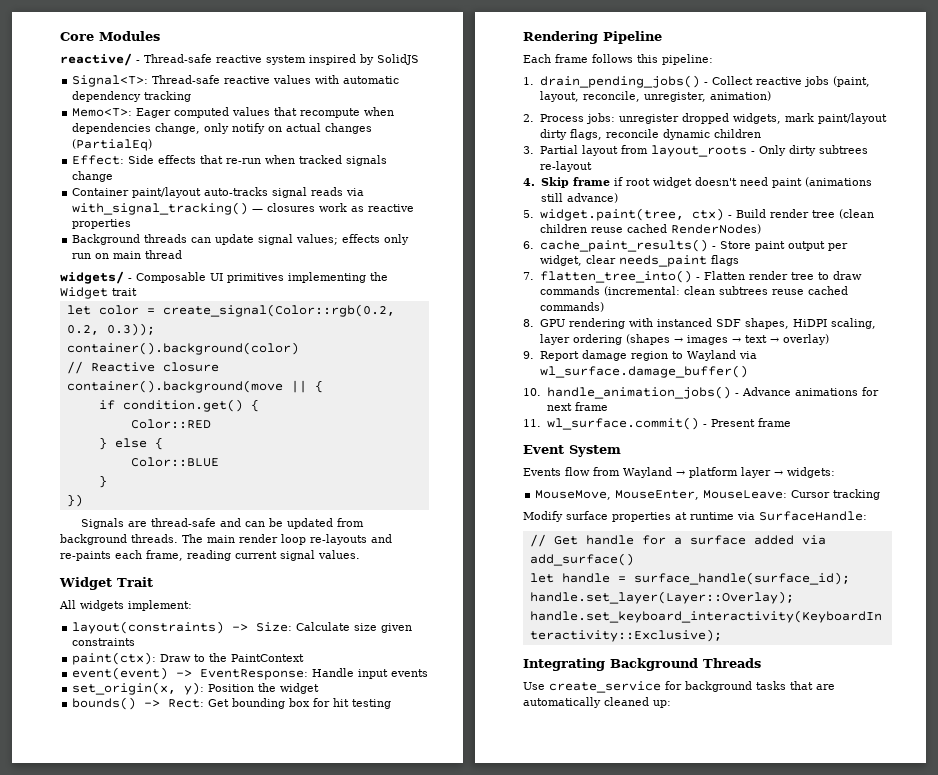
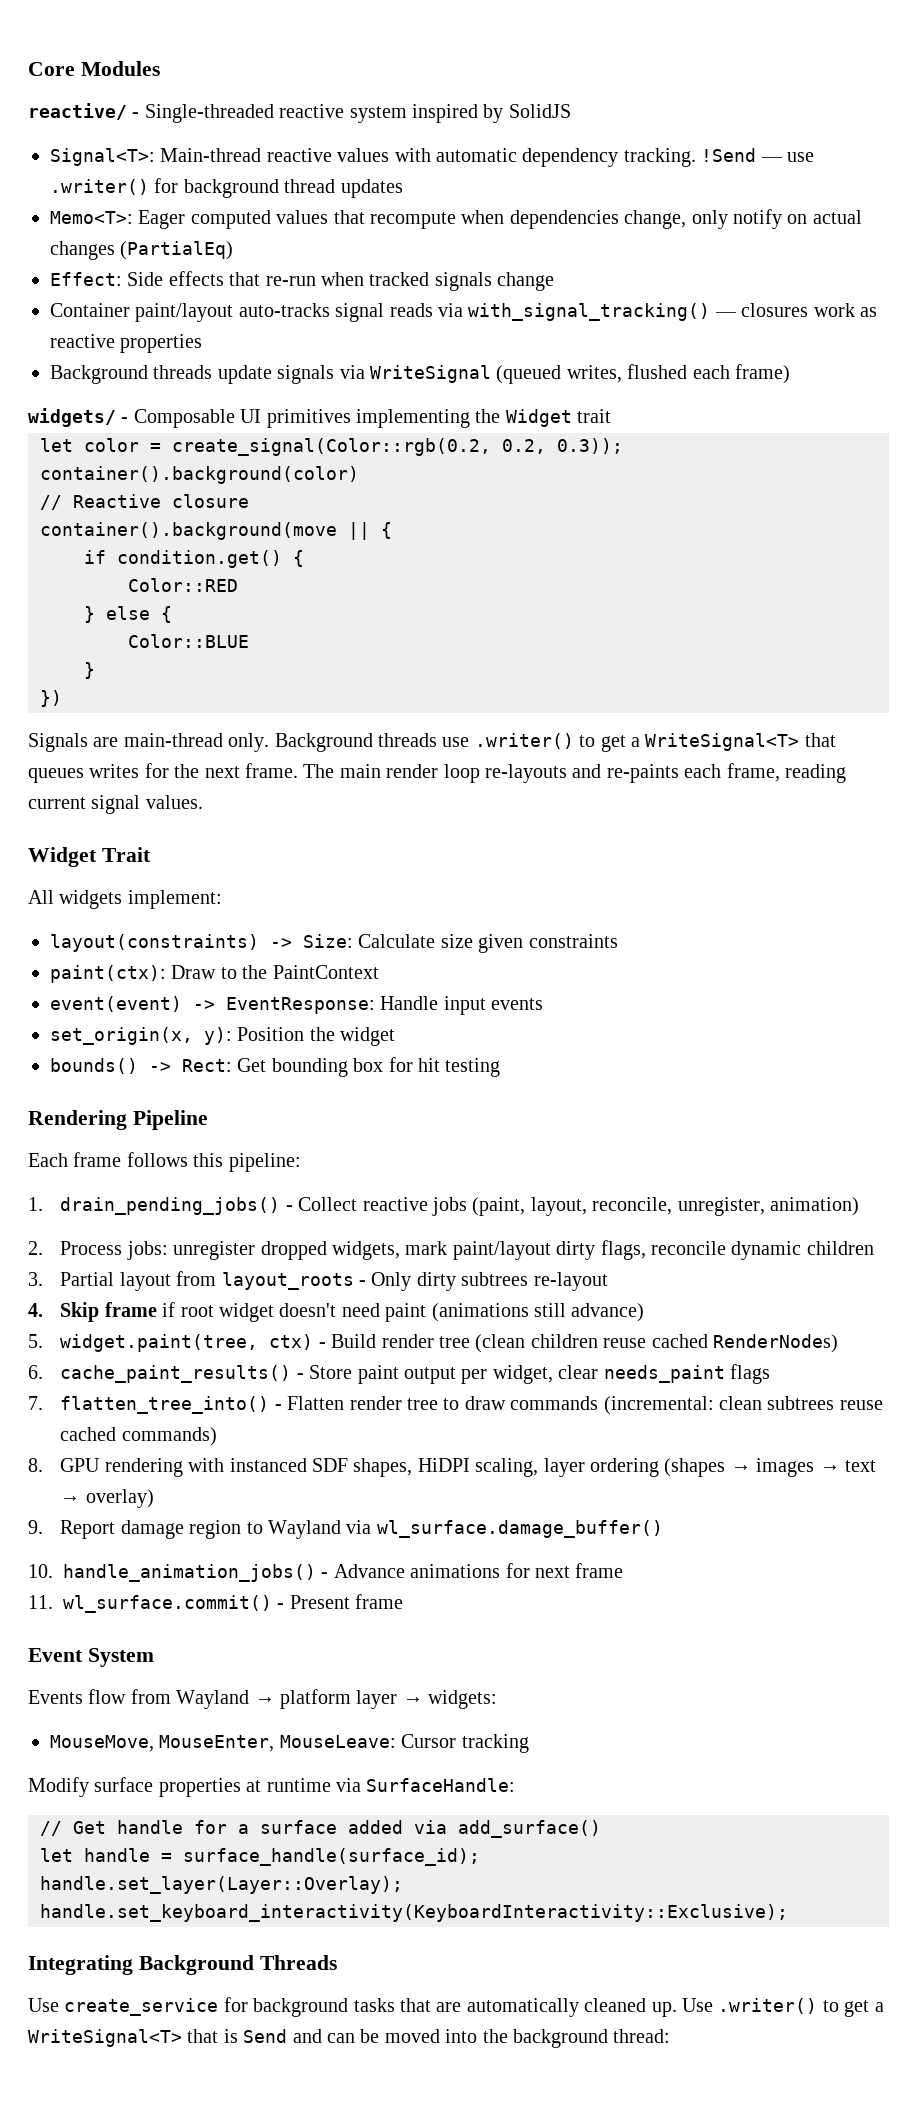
[144,54,212,63] Thread-safe -> [144,104,274,123] Single-threaded
[152,75,221,84] Thread-safe -> [160,148,262,162] Main-thread
[144,91,192,102] tracking -> [623,148,814,167] [50,178,403,198] tracking. !Send — use .writer() for background thread updates
[191,234,410,245] [72,250,183,259] can update signal values; effects only run on main thread -> [217,364,790,384] update signals via WriteSignal (queued writes, flushed each frame)
[151,518,365,529] [60,534,178,545] thread-safe and can be updated from background threads. -> [123,733,836,752] [28,763,298,783] main-thread only. Background threads use .writer() to get a WriteSignal<T> that queues writes for the next frame.
[653,700,671,708] up: -> [651,1998,884,2017] [28,2029,671,2048] up. Use .writer() to get a WriteSignal<T> that is Send and can be moved into the background thread:

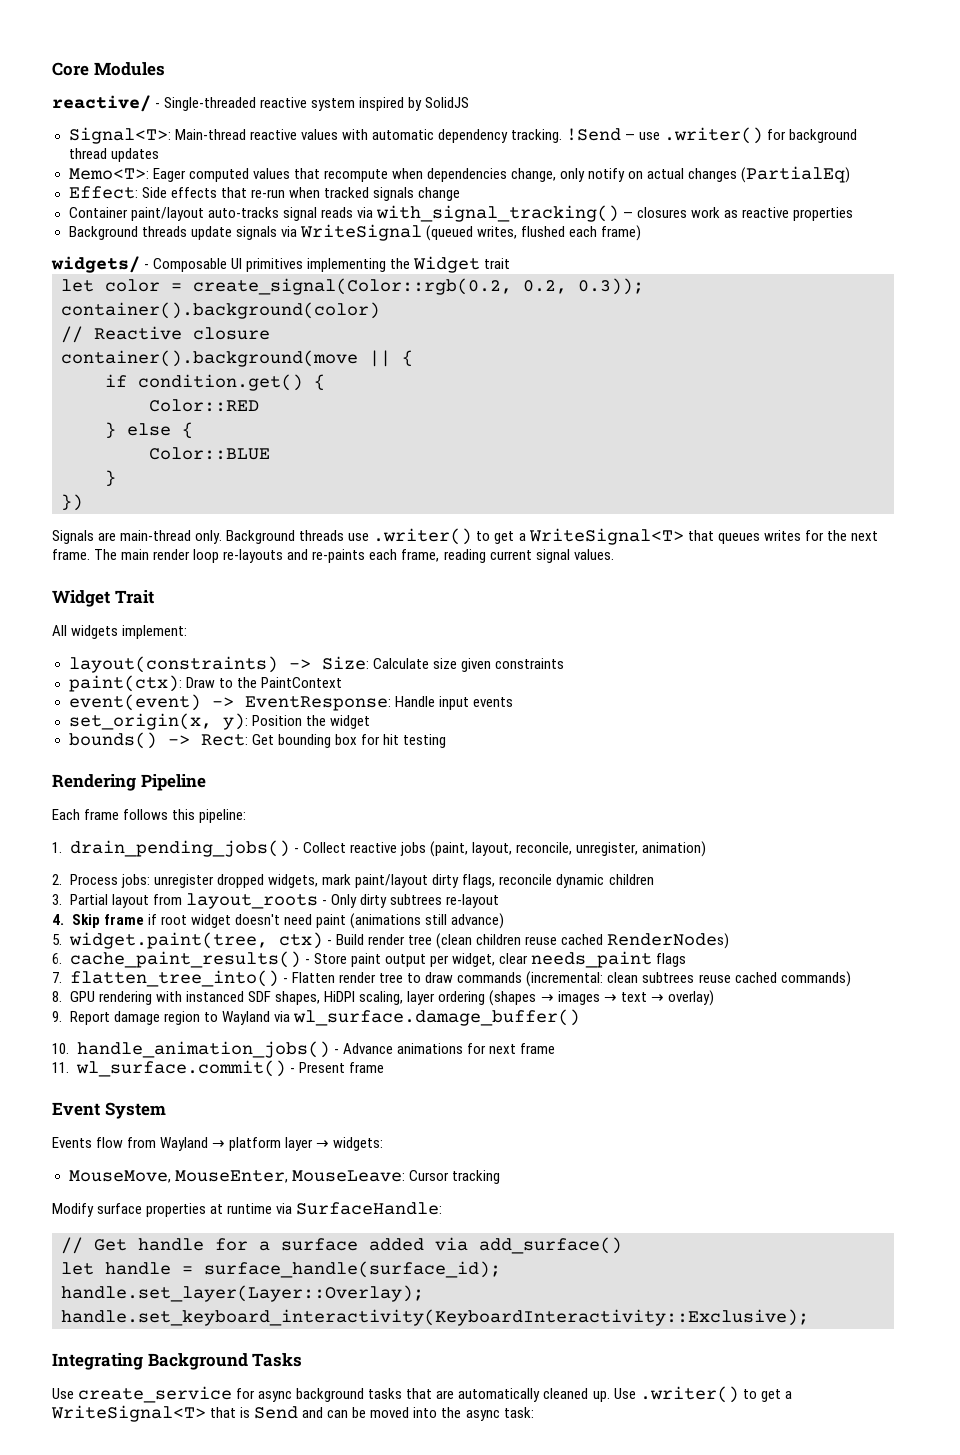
[259,1955,337,1970] Threads -> [252,1353,303,1367] Tasks
(248, 2004) none -> [258,1391,293,1402] async
[512,2029,671,2048] background thread: -> [465,1407,534,1421] async task:

